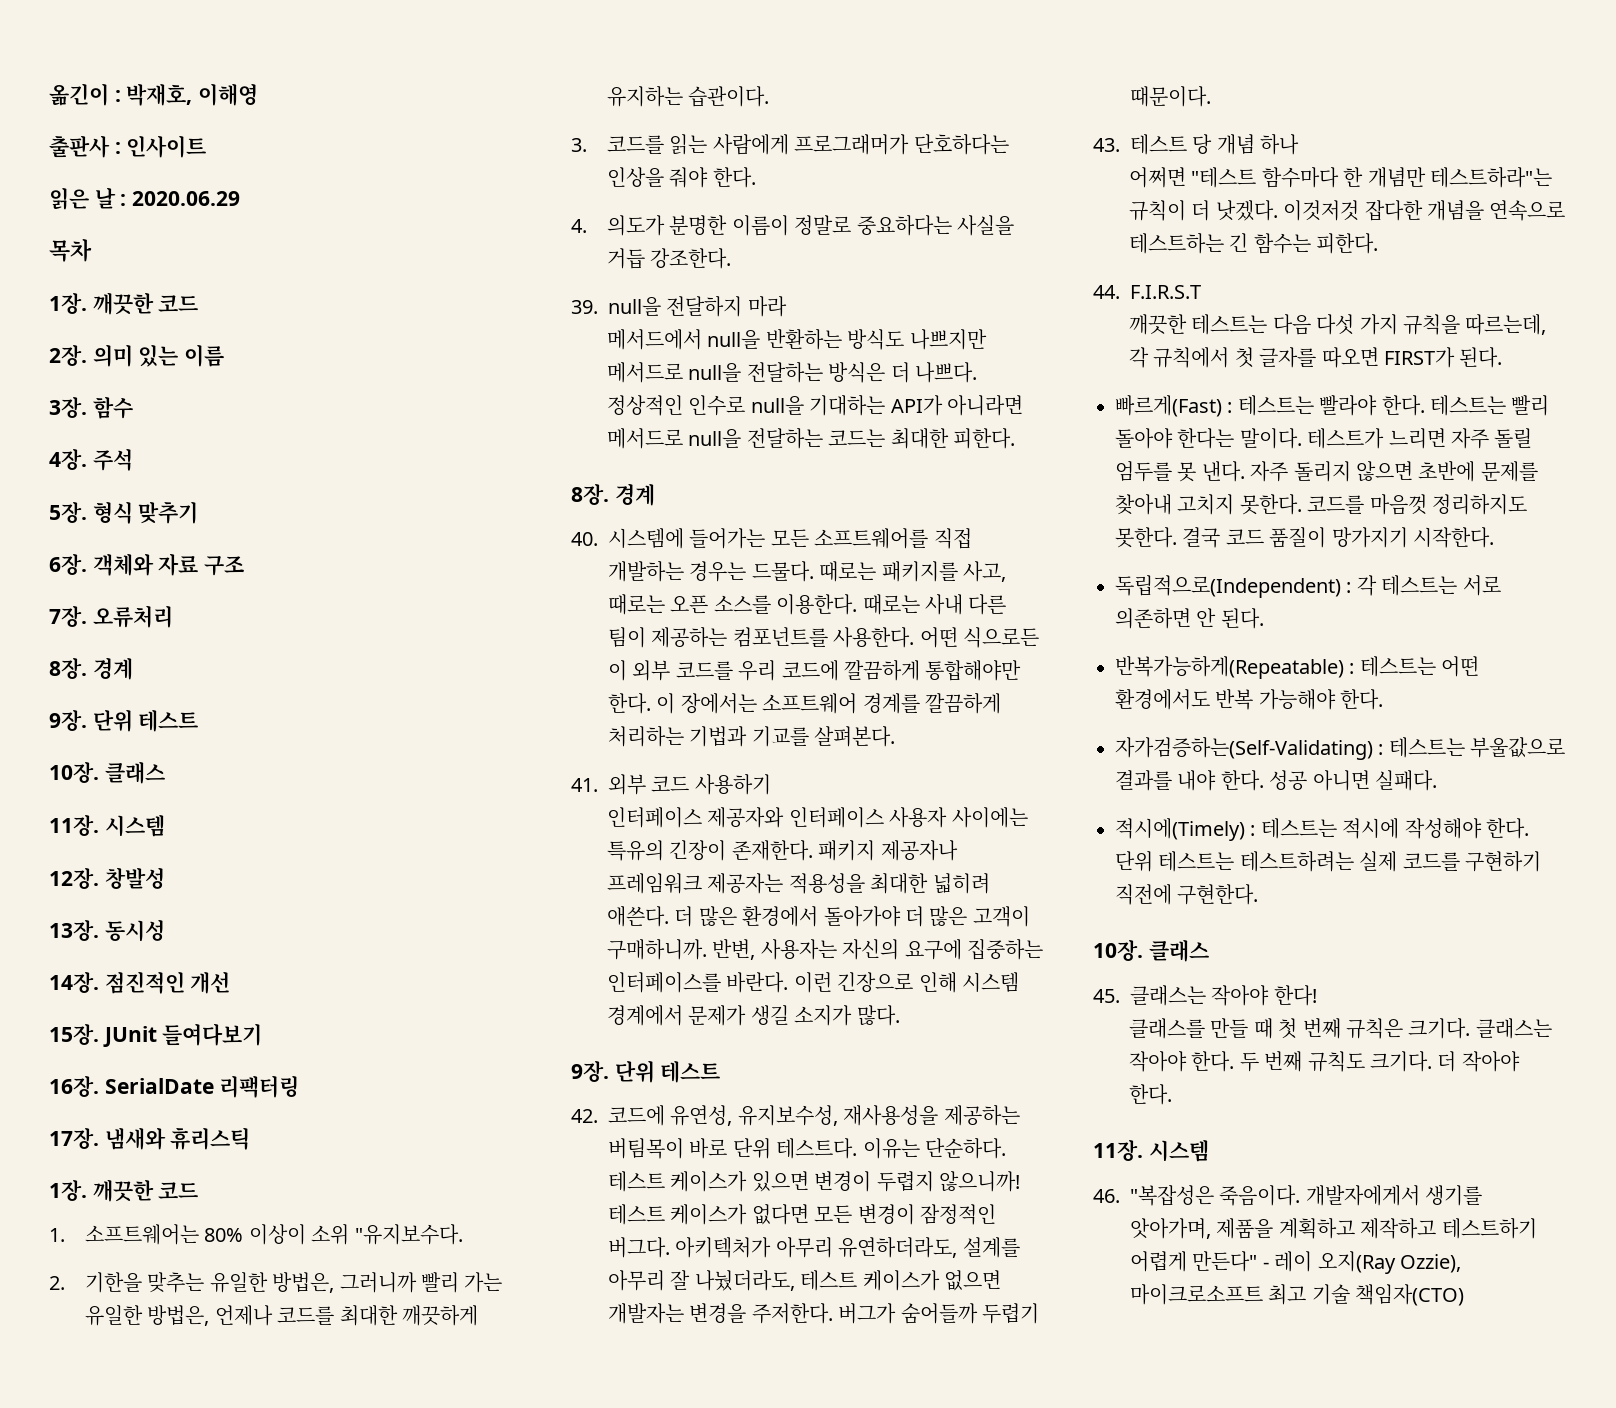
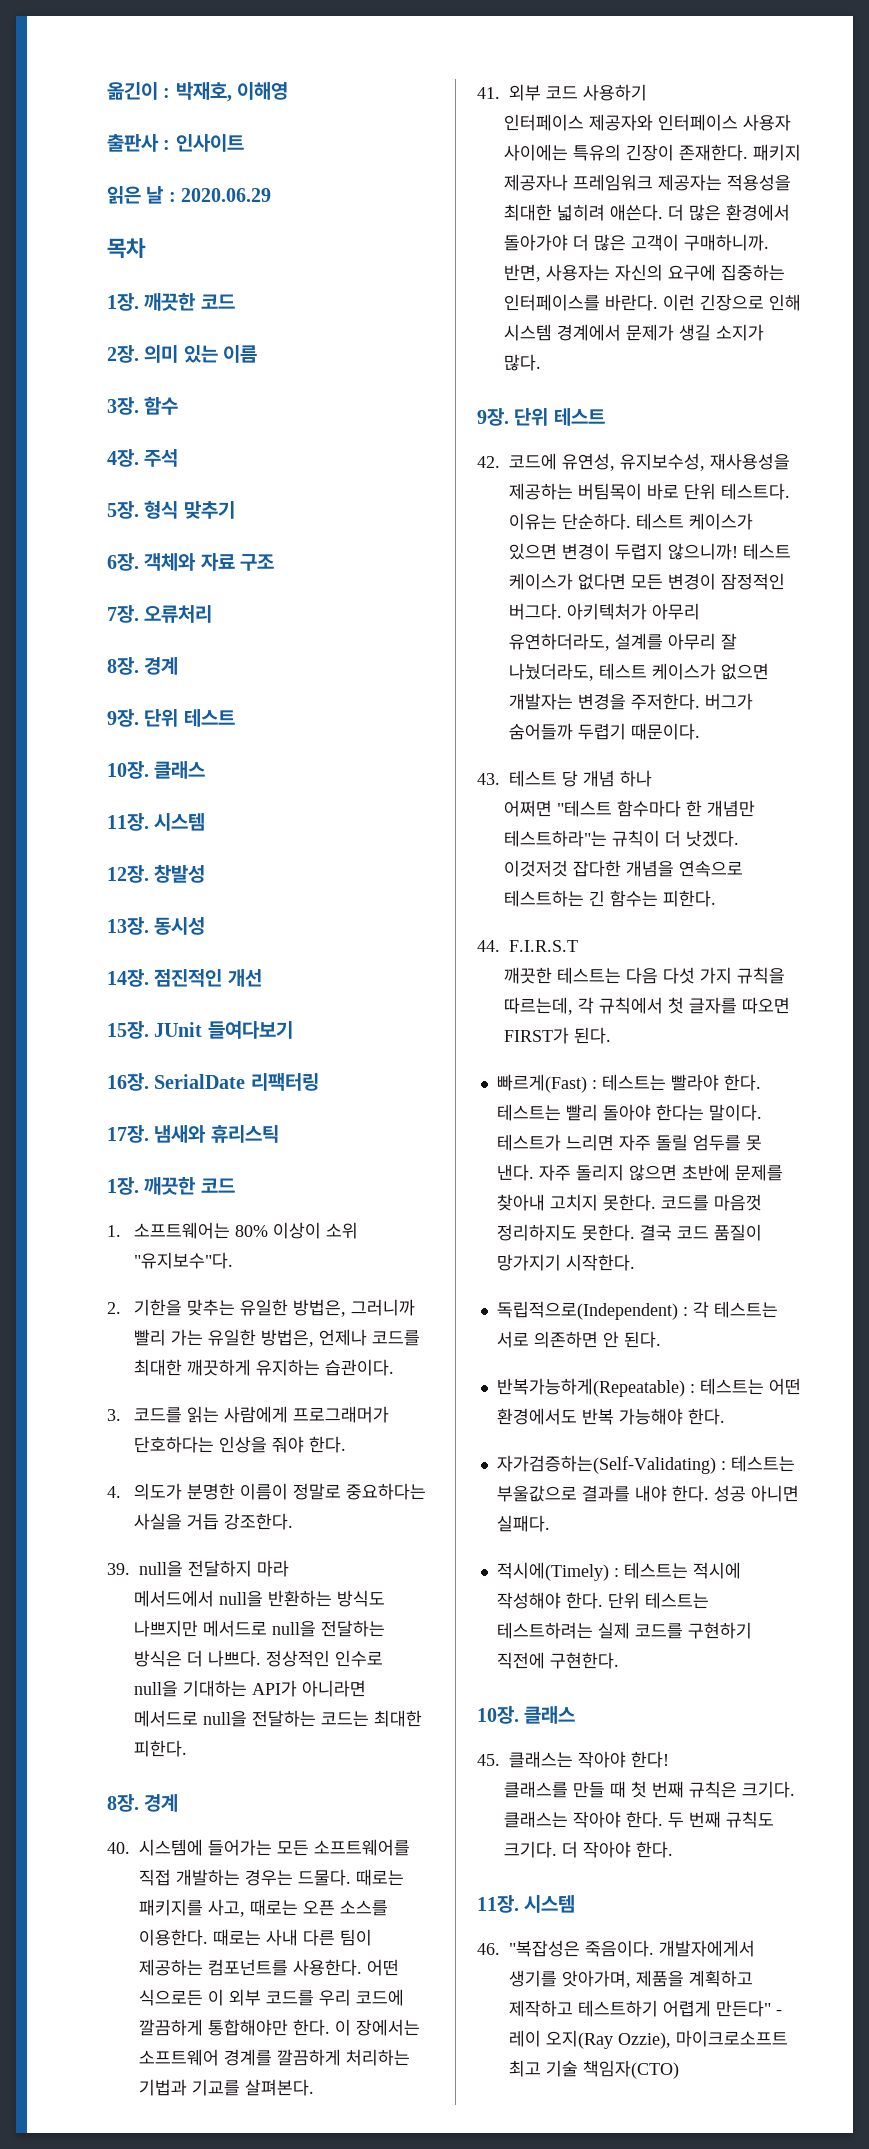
[354,1224,463,1245] "유지보수다. -> [134,1252,234,1269] "유지보수"다.
[712,939,756,960] 반변, -> [504,264,542,282] 반면,

